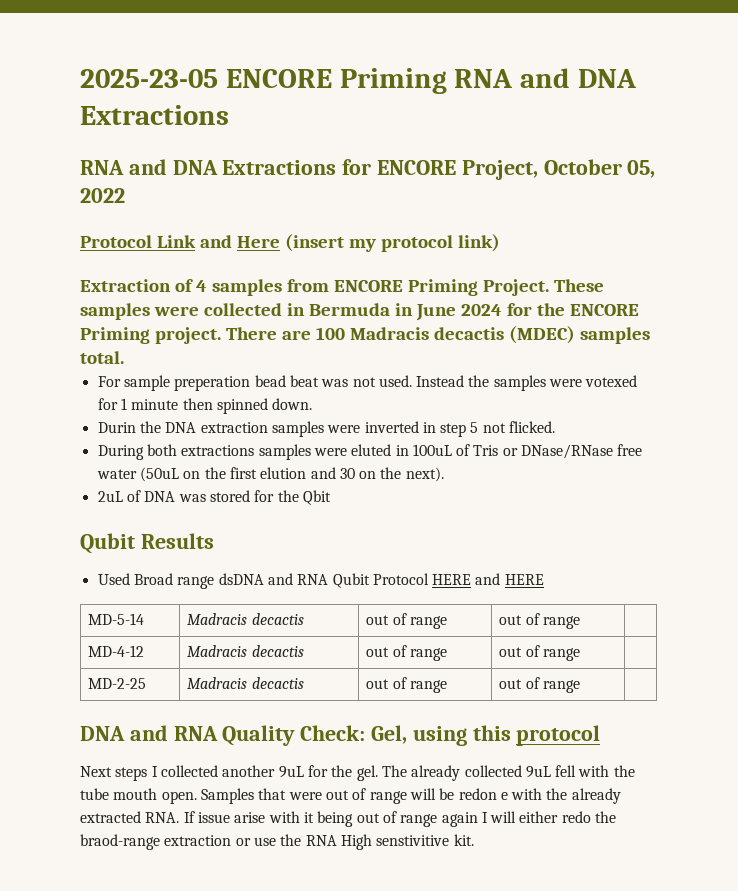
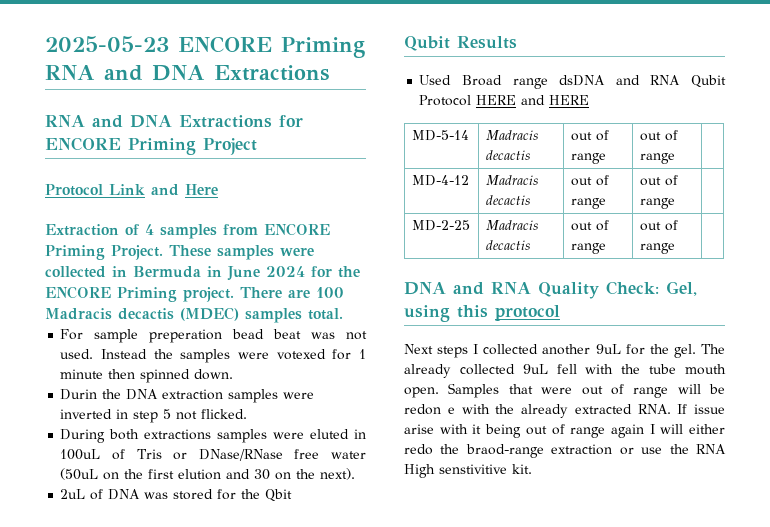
[80,69,218,88] 2025-23-05 -> [45,36,169,52] 2025-05-23
[461,159,656,180] [80,188,125,203] Project, October 05, 2022 -> [128,138,257,155] Priming Project
[284,234,500,252] (insert my protocol link) -> (218, 189) none

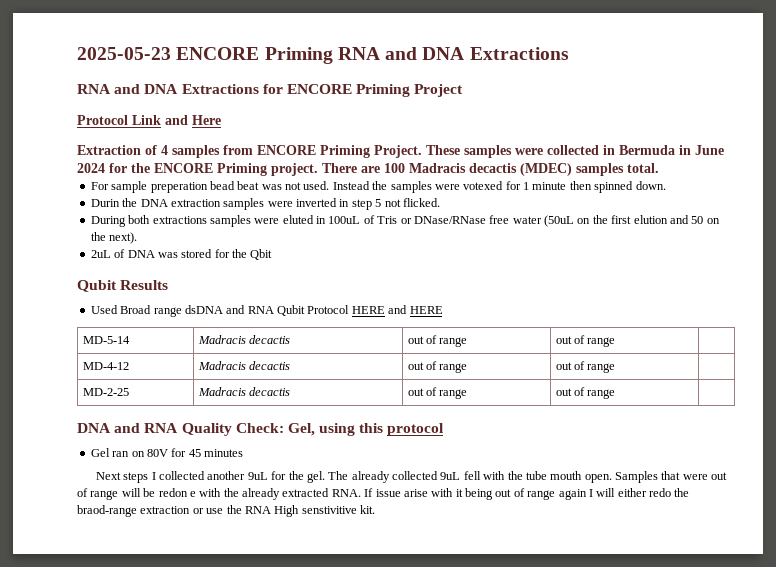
[254,469,271,480] 30 -> [691,216,704,224] 50
(560, 313) none -> [90,448,243,457] // Gel ran on 80V for 45 minutes

